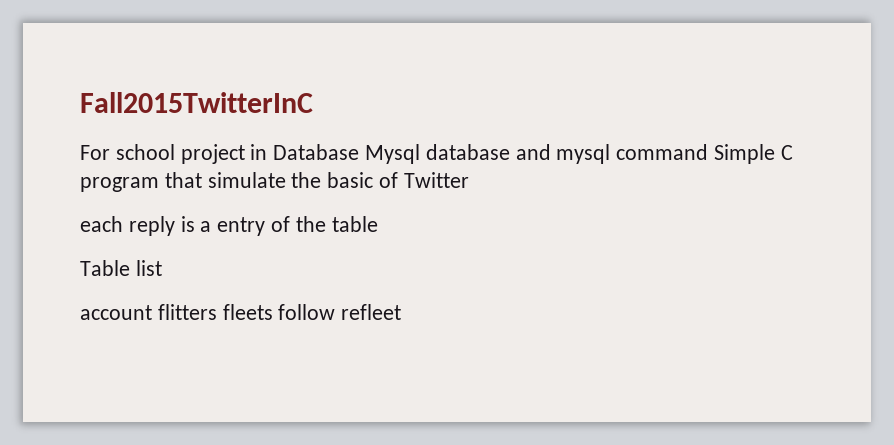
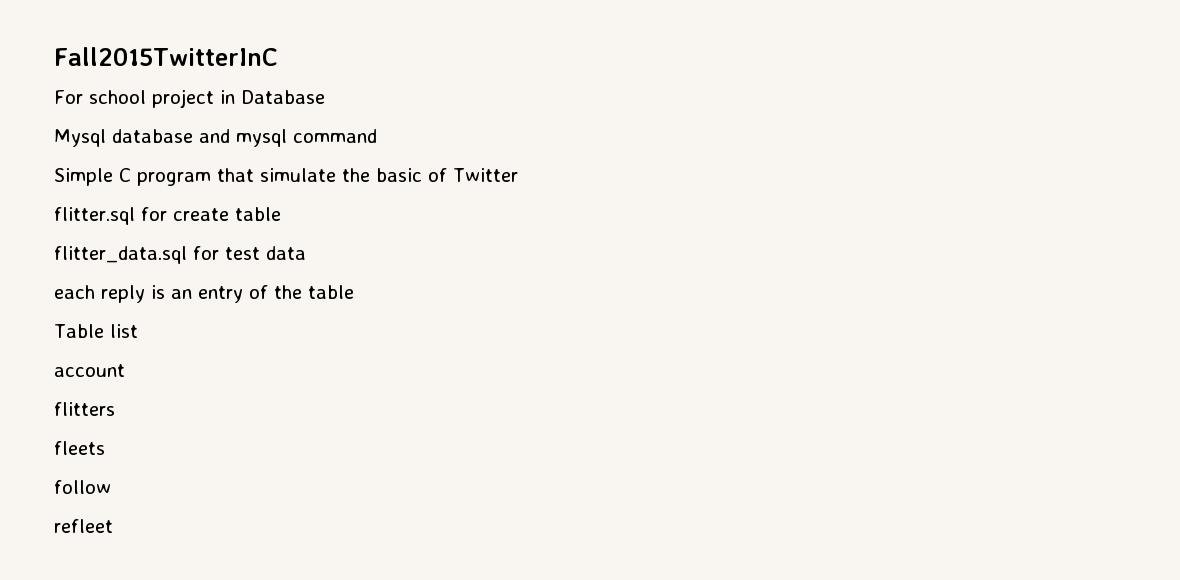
(360, 152) none -> (325, 97) //
(709, 152) none -> (377, 136) //
(469, 180) none -> [54,207,281,225] [54,246,306,264] // flitter.sql for create table // flitter_data.sql for test data
[200,221,212,232] a -> [171,289,192,299] an
(152, 312) none -> (125, 370) //
(217, 312) none -> (115, 409) //
(273, 312) none -> (105, 448) //
(336, 312) none -> (111, 487) //

